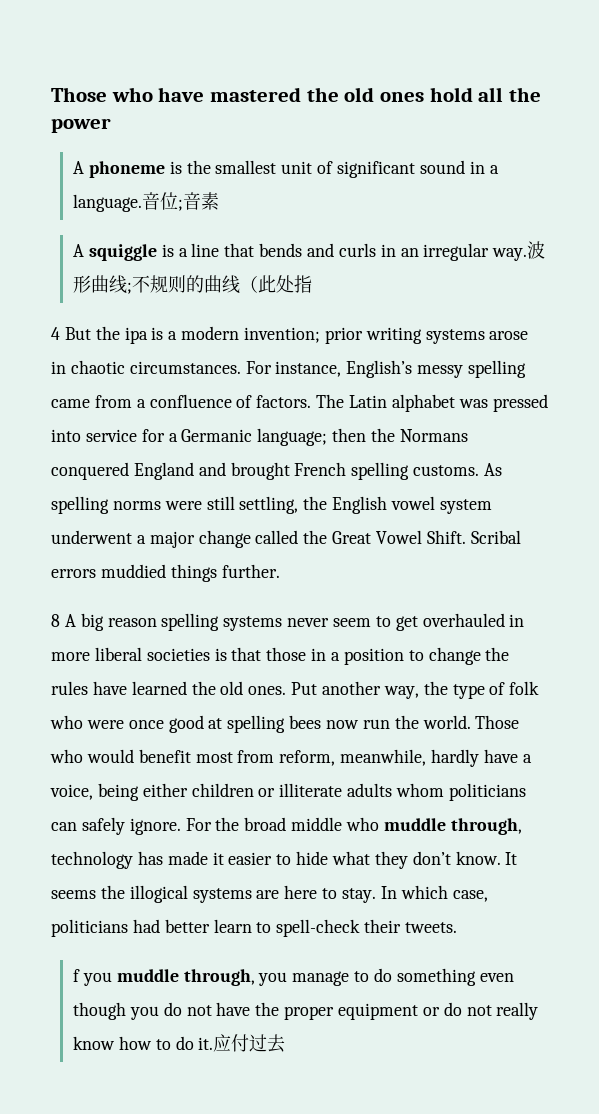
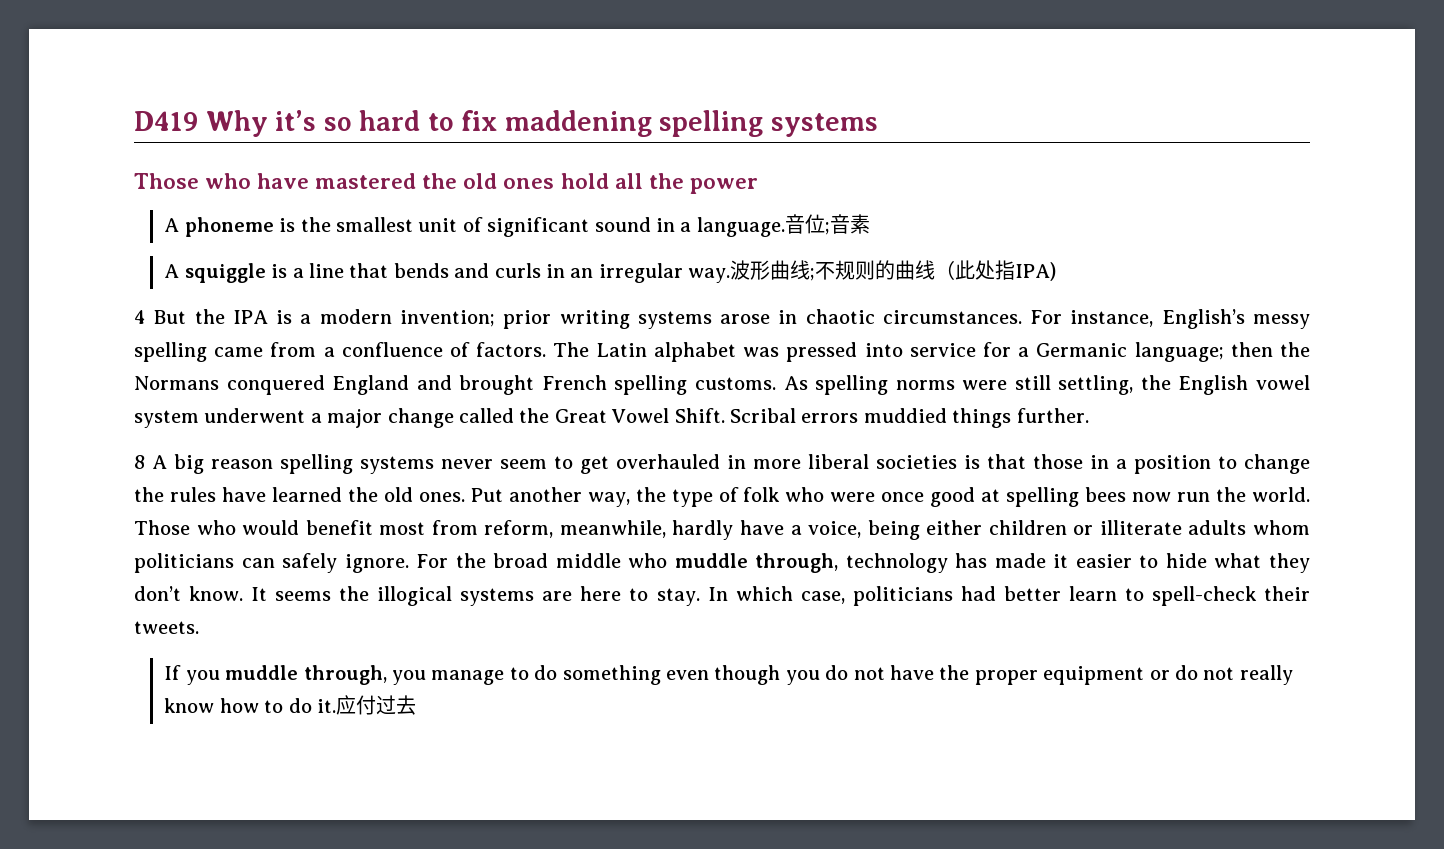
(51, 94) none -> [134,110,879,137] D419 Why it’s so hard to fix maddening spelling systems //
(312, 284) none -> [1015,262,1057,281] IPA)
[124,327,148,344] ipa -> [232,310,268,324] IPA
[72,969,80,982] f -> [164,665,182,680] If

